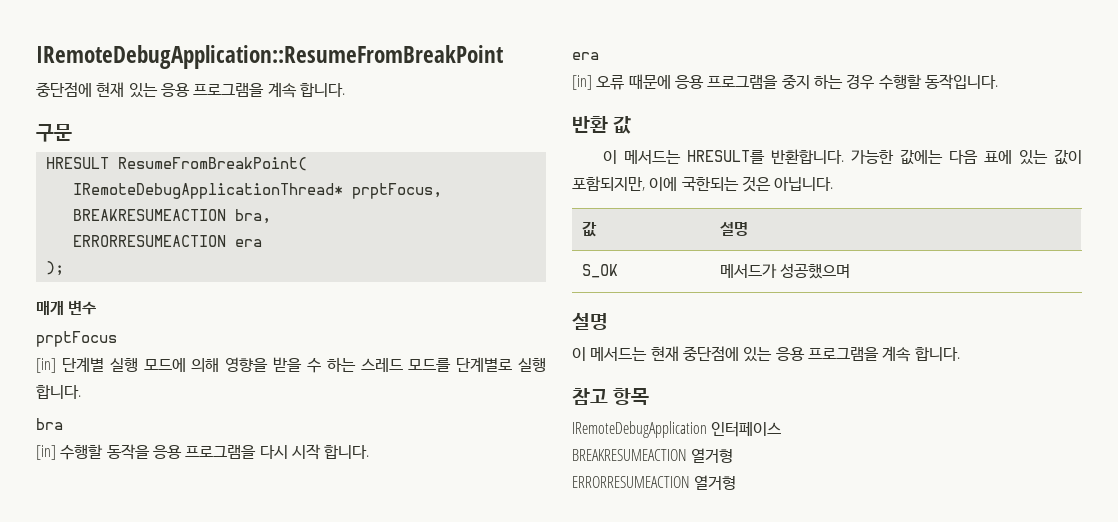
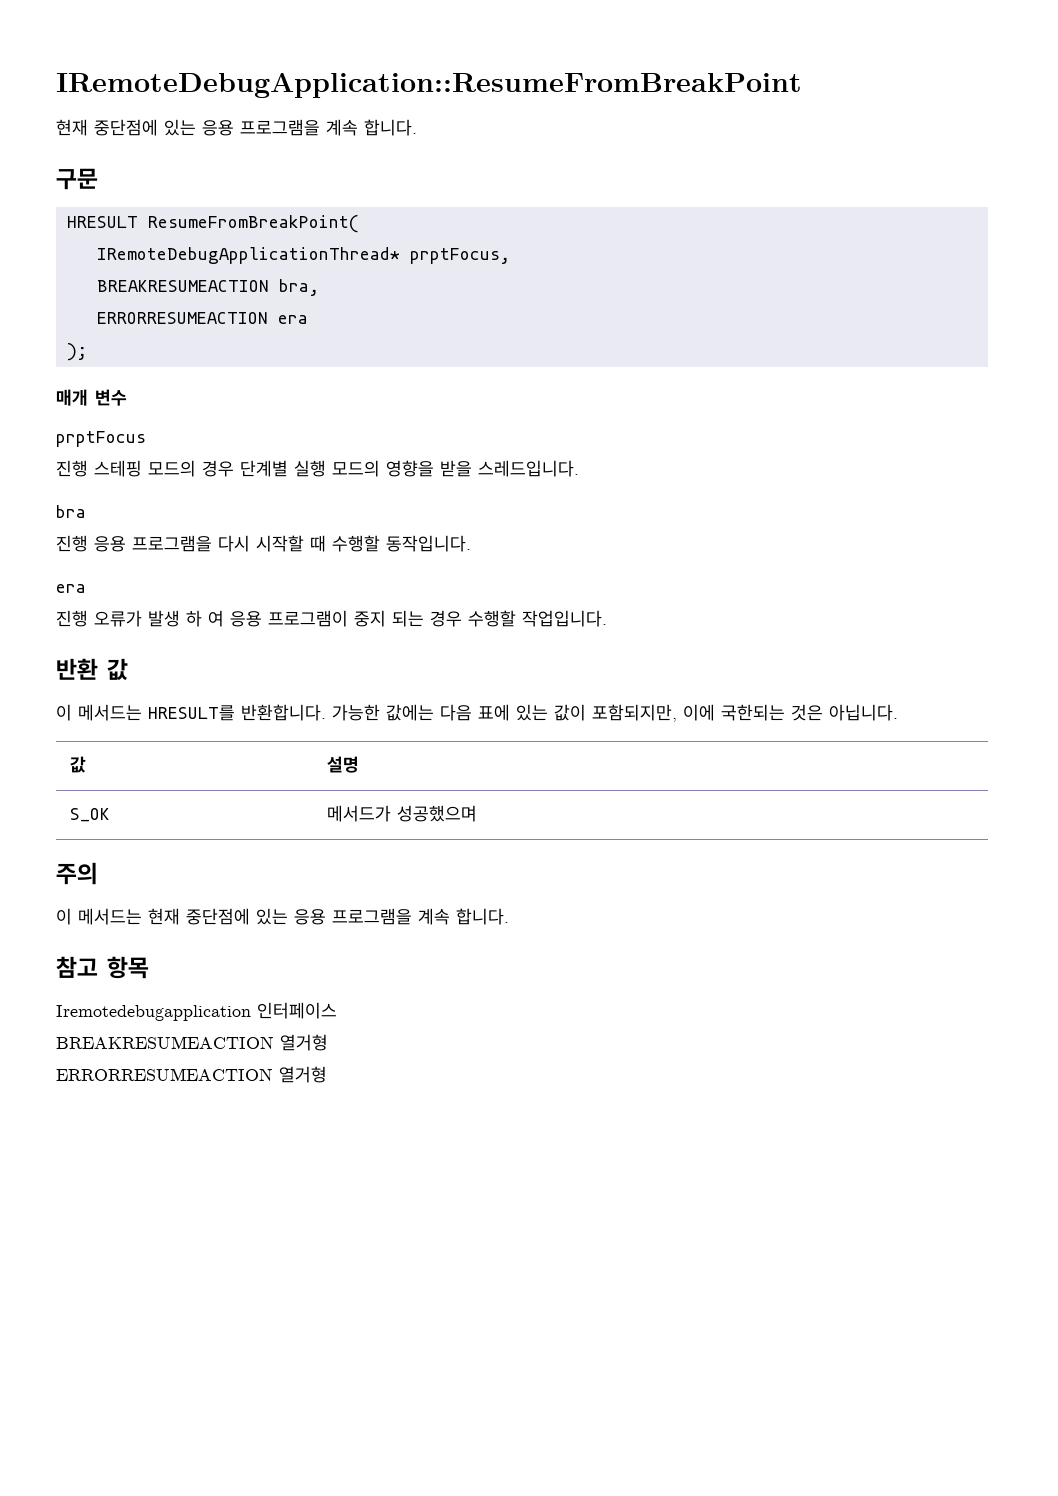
[36,82,125,97] 중단점에 현재 -> [56,119,158,136] 현재 중단점에
[36,357,546,373] [36,385,81,399] [36,418,63,430] [36,444,370,460] [572,52,599,60] [572,74,843,90] [in] 단계별 실행 모드에 의해 영향을 받을 수 하는 스레드 모드를 단계별로 실행 합니다. // bra // [in] 수행할 동작을 응용 프로그램을 다시 시작 합니다. // era // [in] 오류 때문에 응용 프로그램을 중지 하는 -> [56,460,579,477] [56,505,86,518] [56,535,471,552] [56,584,86,593] [56,610,424,627] 진행 스테핑 모드의 경우 단계별 실행 모드의 영향을 받을 스레드입니다. // bra // 진행 응용 프로그램을 다시 시작할 때 수행할 동작입니다. // era // 진행 오류가 발생 하 여 응용 프로그램이 중지 되는
[924,74,998,90] 동작입니다. -> [522,610,607,627] 작업입니다.
[572,312,608,330] 설명 -> [56,862,98,885] 주의
[572,421,707,438] IRemoteDebugApplication -> [56,1005,251,1021] Iremotedebugapplication

